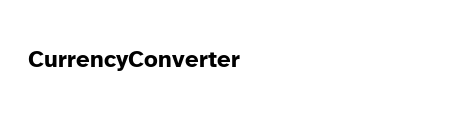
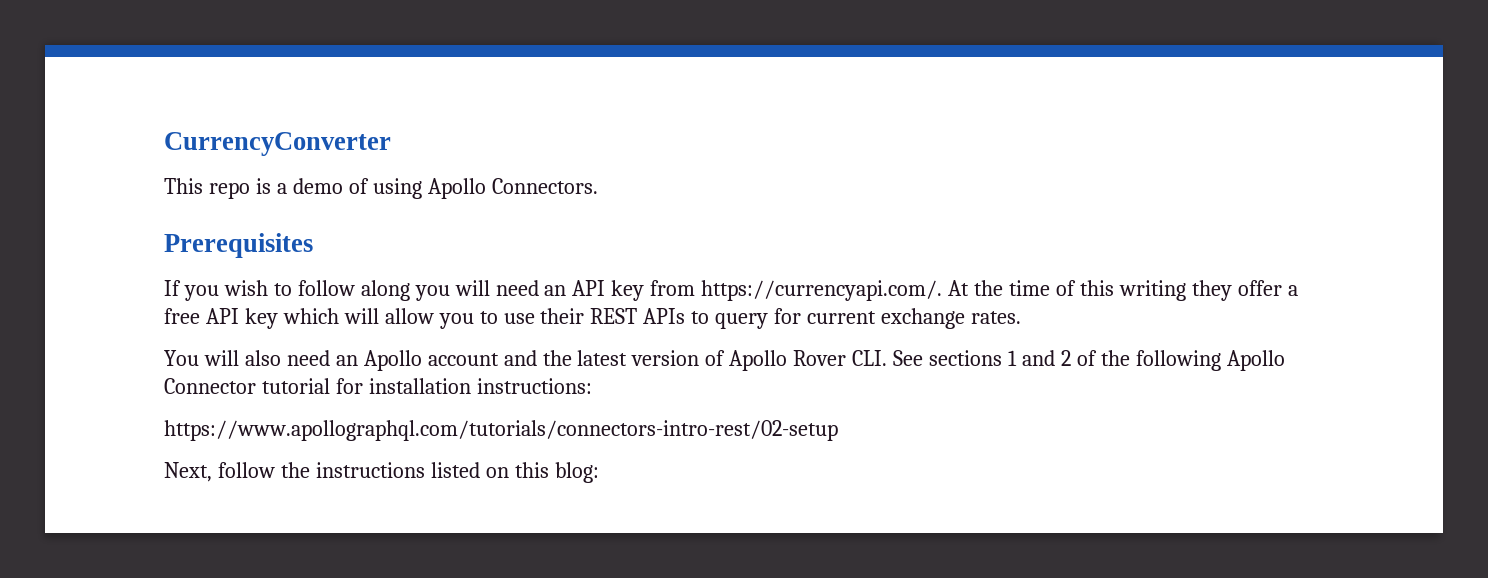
(240, 61) none -> [164,178,598,199] [164,233,313,258] [164,280,1298,301] [164,308,1021,329] [164,350,1285,371] [164,378,592,394] [164,420,838,441] [164,462,599,483] // This repo is a demo of using Apollo Connectors. // Prerequisites // If you wish to follow along you will need an API key from https://currencyapi.com/. At the time of this writing they offer a free API key which will allow you to use their REST APIs to query for current exchange rates. // You will also need an Apollo account and the latest version of Apollo Rover CLI. See sections 1 and 2 of the following Apollo Connector tutorial for installation instructions: // https://www.apollographql.com/tutorials/connectors-intro-rest/02-setup // Next, follow the instructions listed on this blog:

